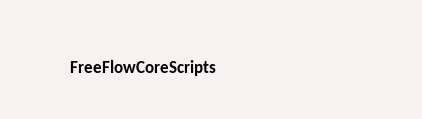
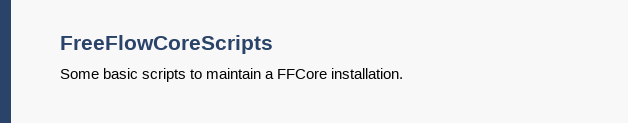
(216, 68) none -> [60,68,404,82] // Some basic scripts to maintain a FFCore installation.

